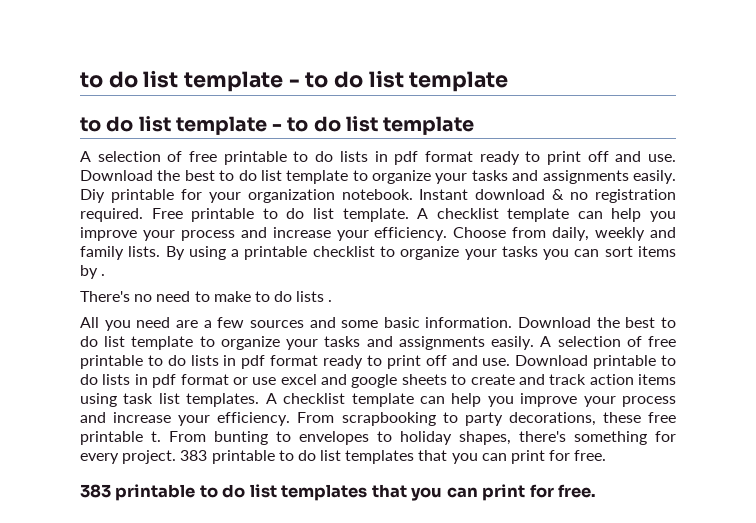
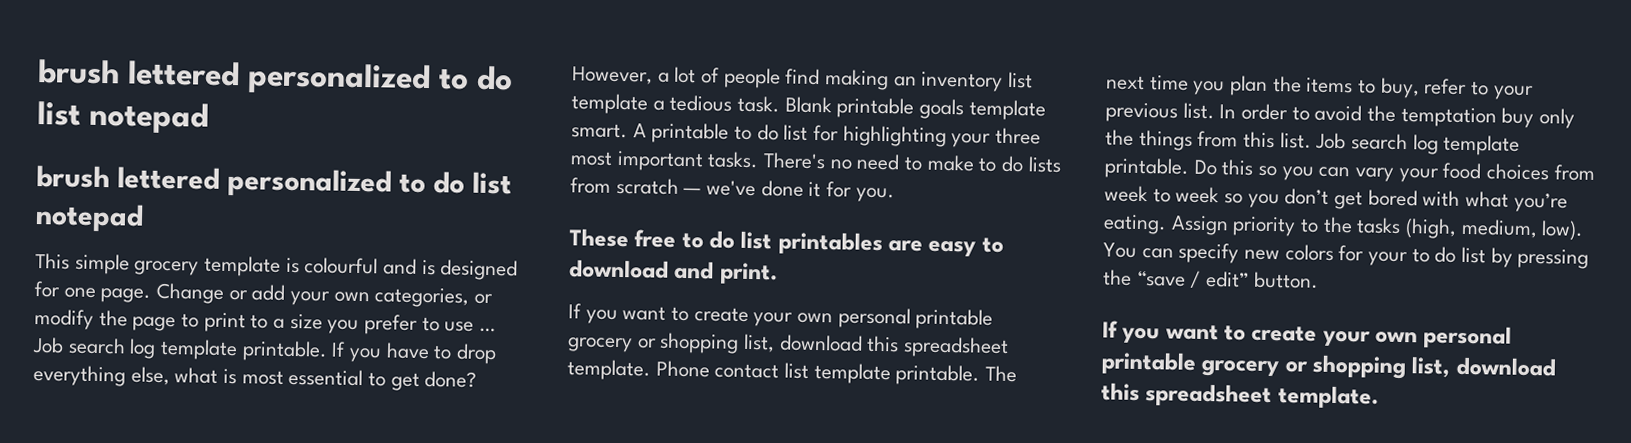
[80,70,509,92] [80,116,475,135] [80,151,676,165] [80,170,676,184] [80,189,676,203] [80,208,676,222] [80,227,676,241] [80,246,676,260] [80,265,106,279] to do list template - to do list template // to do list template - to do list template // A selection of free printable to do lists in pdf format ready to print off and use. Download the best to do list template to organize your tasks and assignments easily. Diy printable for your organization notebook. Instant download & no registration required. Free printable to do list template. A checklist template can help you improve your process and increase your efficiency. Choose from daily, weekly and family lists. By using a printable checklist to organize your tasks you can sort items by . // -> [38,59,513,96] [37,101,209,134] [36,165,512,199] [35,203,144,233] [35,253,519,281] [34,281,494,308] [34,309,497,335] [32,336,498,365] [33,365,478,391] [572,66,1034,92] [571,93,1046,121] [571,122,1042,148] [570,150,760,172] brush lettered personalized to do list notepad // brush lettered personalized to do list notepad // This simple grocery template is colourful and is designed for one page. Change or add your own categories, or modify the page to print to a size you prefer to use … Job search log template printable. If you have to drop everything else, what is most essential to get done? However, a lot of people find making an inventory list template a tedious task. Blank printable goals template smart. A printable to do list for highlighting your three most important tasks.
[328,300,333,302] [80,317,676,331] [80,336,676,350] [80,355,676,369] [80,374,676,388] [80,393,676,407] [80,412,677,426] [80,431,676,445] [80,450,607,464] [80,484,597,501] . // All you need are a few sources and some basic information. Download the best to do list template to organize your tasks and assignments easily. A selection of free printable to do lists in pdf format ready to print off and use. Download printable to do lists in pdf format or use excel and google sheets to create and track action items using task list templates. A checklist template can help you improve your process and increase your efficiency. From scrapbooking to party decorations, these free printable t. From bunting to envelopes to holiday shapes, there's something for every project. 383 printable to do list templates that you can print for free. // 383 printable to do list templates that you can print for free. -> [570,177,895,203] [569,228,1004,257] [569,259,778,285] [568,303,994,330] [567,332,1010,358] [567,359,1018,386] [1106,75,1534,101] [1105,102,1576,129] [1105,129,1521,156] [1104,157,1595,183] [1104,185,1568,213] [1103,214,1585,241] [1103,242,1590,269] [1103,269,1319,289] [1102,320,1513,349] [1101,351,1556,380] [1101,382,1379,409] from scratch — we've done it for you. // These free to do list printables are easy to download and print. // If you want to create your own personal printable grocery or shopping list, download this spreadsheet template. Phone contact list template printable. The next time you plan the items to buy, refer to your previous list. In order to avoid the temptation buy only the things from this list. Job search log template printable. Do this so you can vary your food choices from week to week so you don’t get bored with what you’re eating. Assign priority to the tasks (high, medium, low). You can specify new colors for your to do list by pressing the “save / edit” button. // If you want to create your own personal printable grocery or shopping list, download this spreadsheet template.

